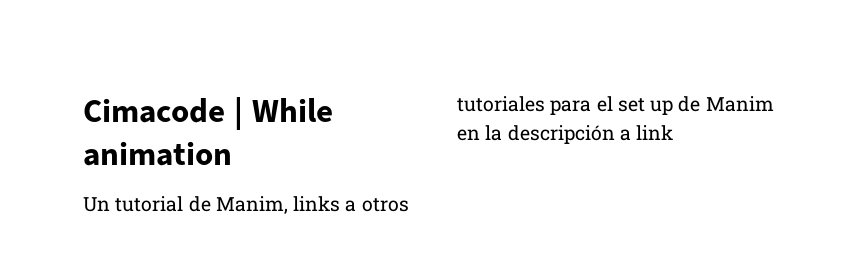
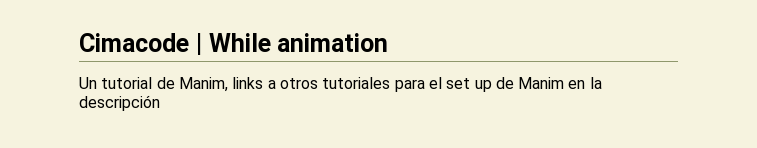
[619,125,674,141] a link -> (160, 103) none

